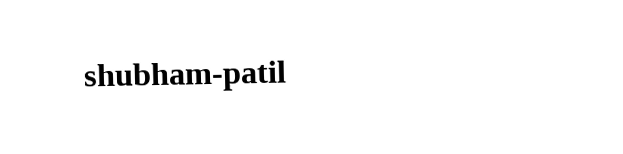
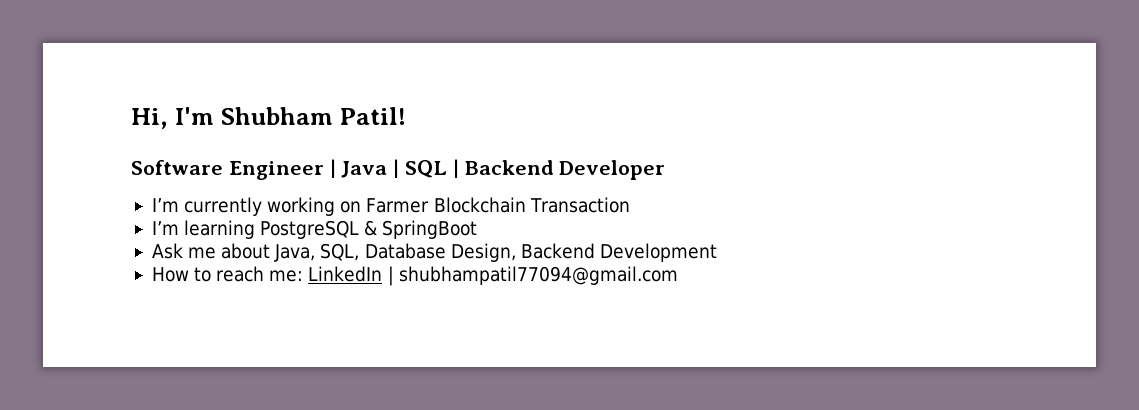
[83,60,287,94] shubham-patil -> [131,107,406,129] [131,159,666,180] [151,197,630,216] [151,220,478,239] [151,243,717,262] [151,266,678,286] Hi, I'm Shubham Patil! // Software Engineer | Java | SQL | Backend Developer // I’m currently working on Farmer Blockchain Transaction // I’m learning PostgreSQL & SpringBoot // Ask me about Java, SQL, Database Design, Backend Development // How to reach me: LinkedIn | shubhampatil77094@gmail.com

